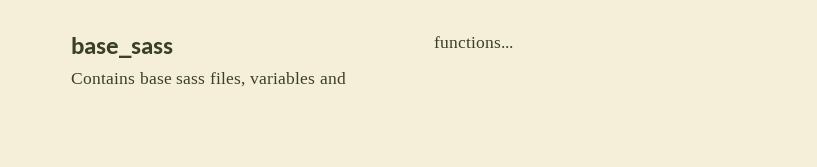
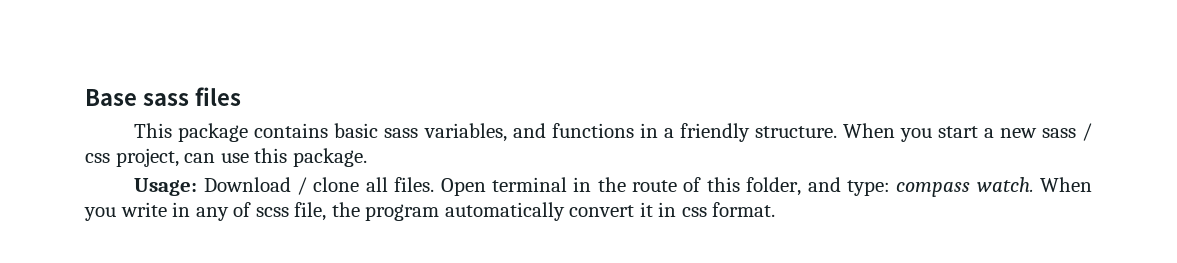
[71,37,173,58] [71,72,346,87] [434,36,513,48] base_sass // Contains base sass files, variables and functions... -> [85,87,241,106] [134,123,1093,142] [85,148,367,167] [134,177,1092,197] [84,202,776,221] Base sass files // This package contains basic sass variables, and functions in a friendly structure. When you start a new sass / css project, can use this package. // Usage: Download / clone all files. Open terminal in the route of this folder, and type: compass watch. When you write in any of scss file, the program automatically convert it in css format.

